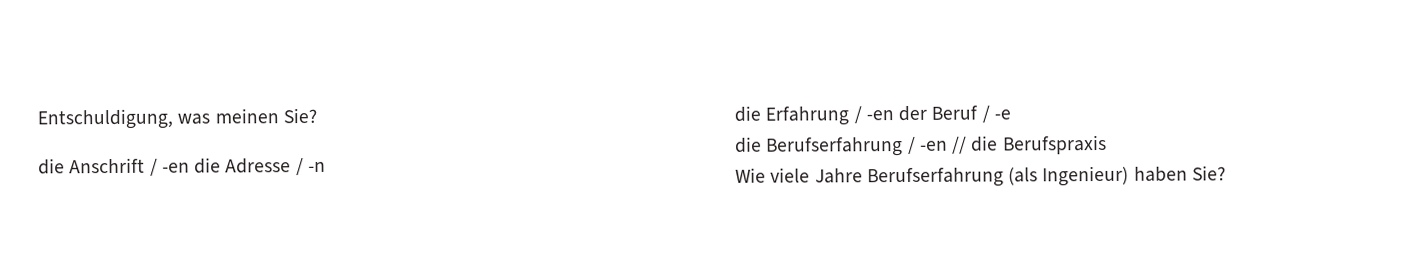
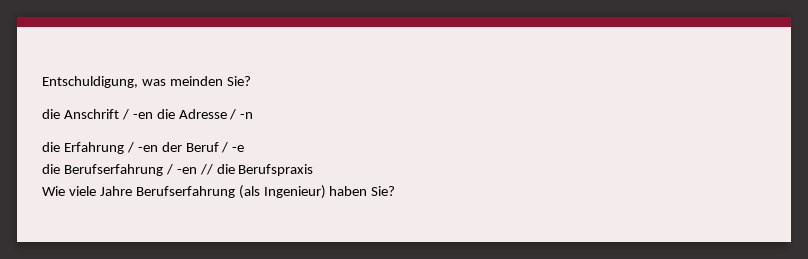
[214,108,279,124] meinen -> [169,76,223,86] meinden

